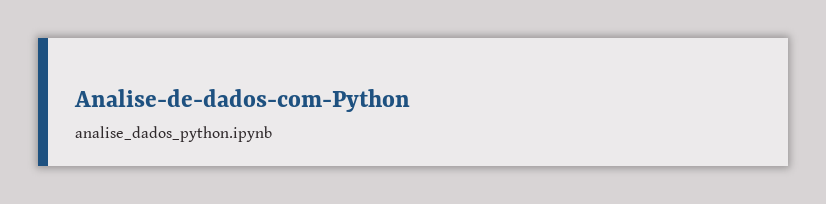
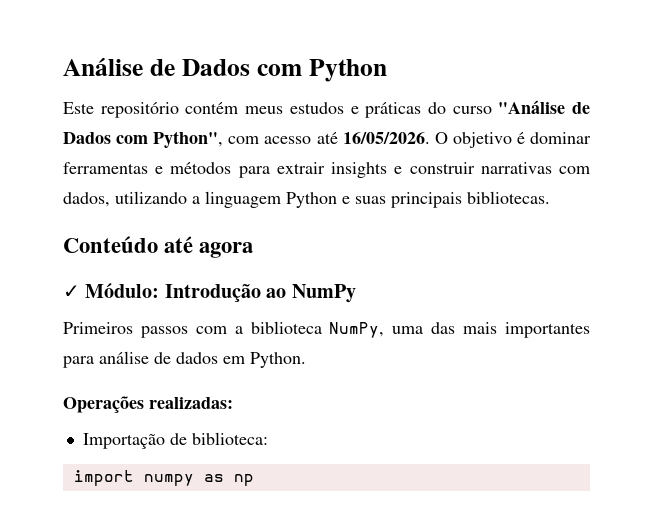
[74,89,410,112] [75,126,272,142] Analise-de-dados-com-Python // analise_dados_python.ipynb -> [63,57,387,82] [63,100,590,118] [63,131,592,148] [63,162,590,178] [63,191,550,208] [63,236,254,258] [63,283,356,303] [63,321,591,338] [63,351,306,368] [63,396,233,413] [82,432,268,449] [73,470,254,486] Análise de Dados com Python // Este repositório contém meus estudos e práticas do curso "Análise de Dados com Python", com acesso até 16/05/2026. O objetivo é dominar ferramentas e métodos para extrair insights e construir narrativas com dados, utilizando a linguagem Python e suas principais bibliotecas. // Conteúdo até agora // ✓ Módulo: Introdução ao NumPy // Primeiros passos com a biblioteca NumPy, uma das mais importantes para análise de dados em Python. // Operações realizadas: // Importação de biblioteca: // import numpy as np

